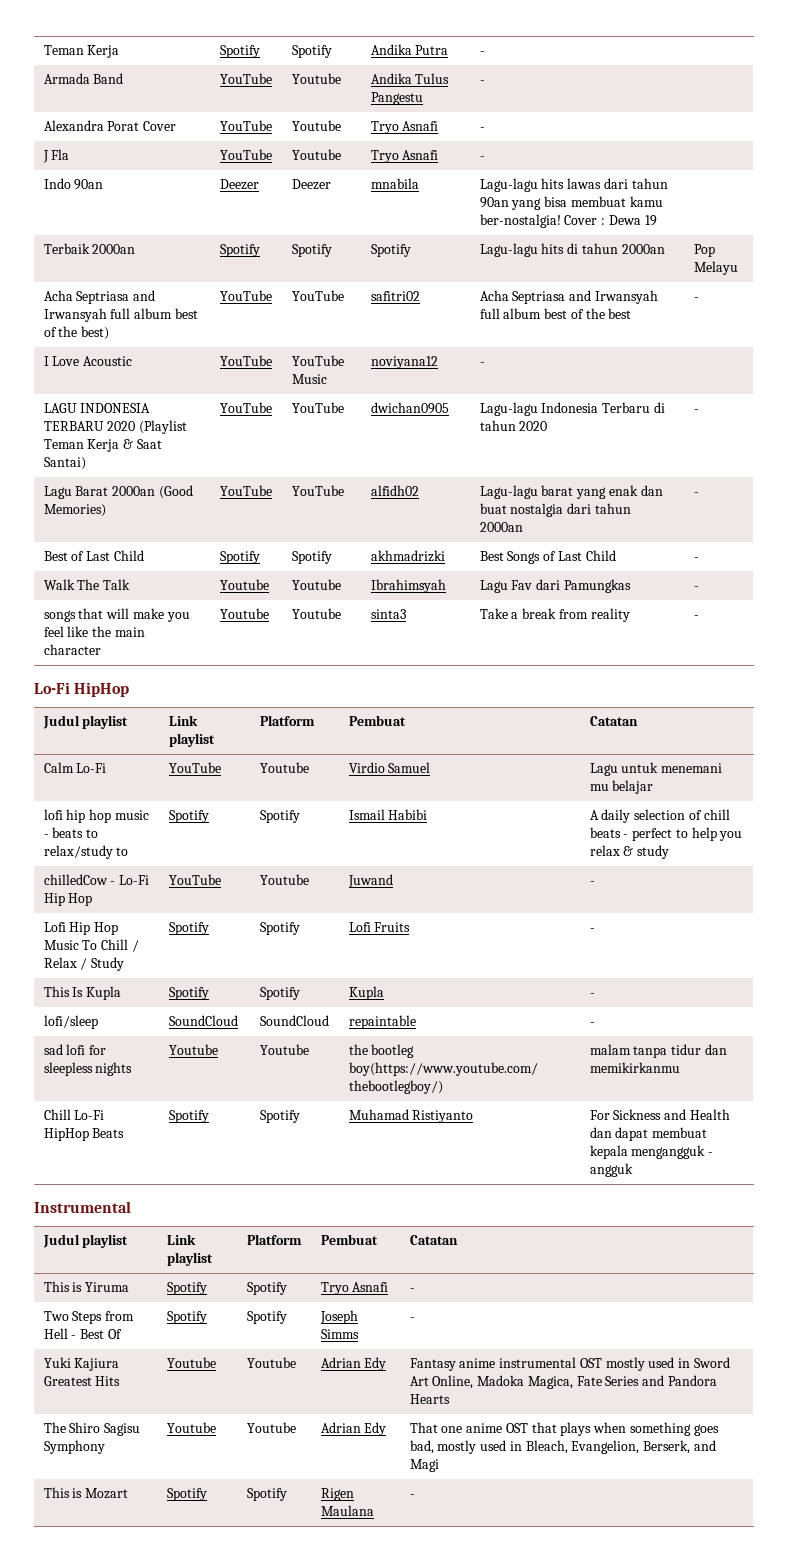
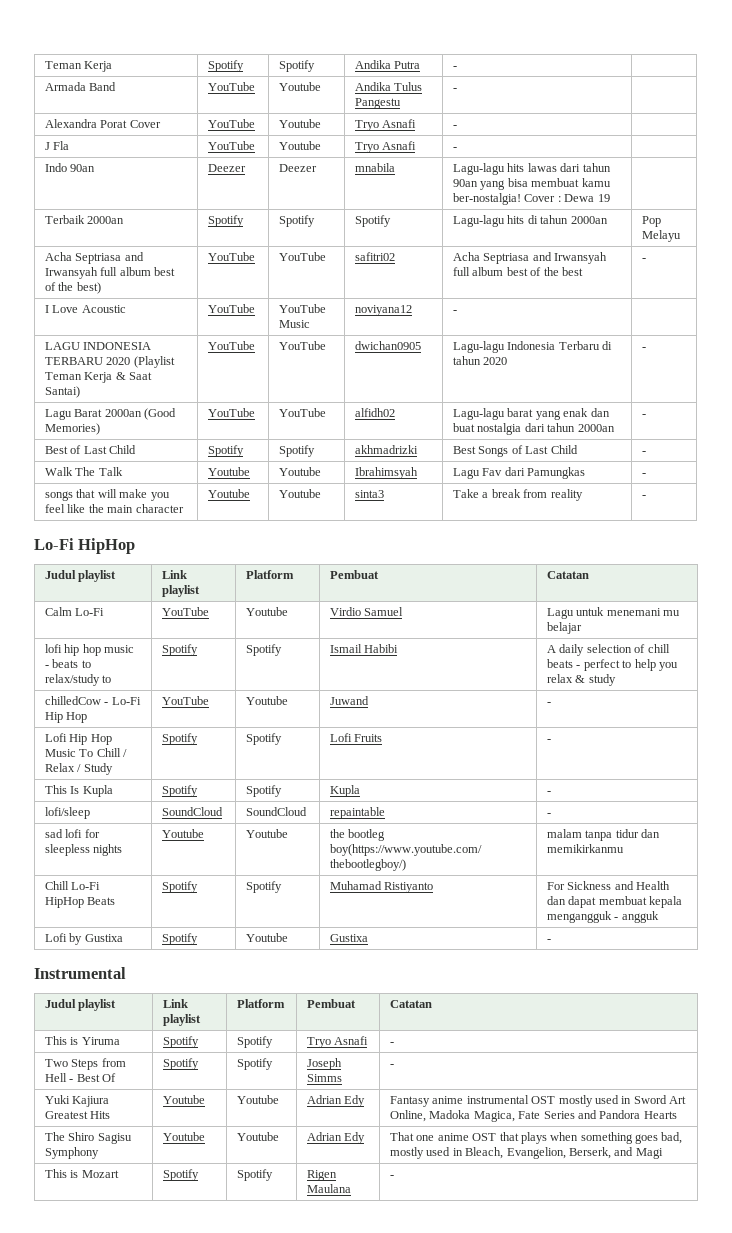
(633, 1170) none -> [45,933,123,945] [162,933,199,945] [246,933,289,942] [330,934,369,942] [547,939,552,942] // Lofi by Gustixa | Spotify | Youtube | Gustixa | -

